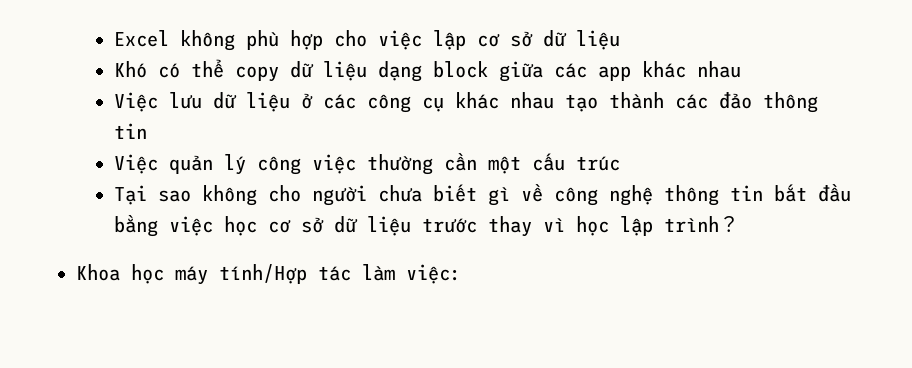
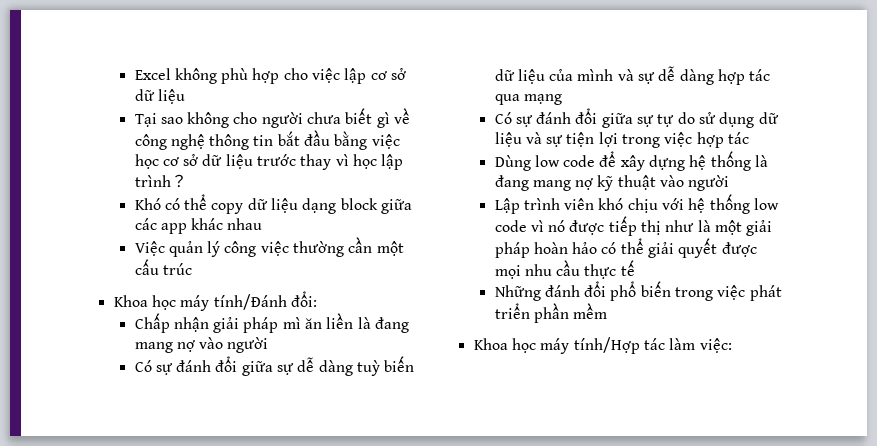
[114,59,742,82] [114,92,819,113] [114,123,148,139] [114,153,621,175] // Khó có thể copy dữ liệu dạng block giữa các app khác nhau // Việc lưu dữ liệu ở các công cụ khác nhau tạo thành các đảo thông tin // Việc quản lý công việc thường cần một cấu trúc -> (185, 96) none
(740, 224) none -> [134,194,413,214] [134,218,263,234] [134,237,404,257] [134,259,192,275] [113,291,317,311] [134,313,410,333] [134,337,269,353] [134,356,415,376] [494,66,771,85] [494,94,562,105] [494,108,779,128] [494,132,750,148] [494,151,769,171] [494,175,730,191] [494,194,780,214] [494,216,773,236] [494,238,757,258] [494,260,635,279] [494,281,782,301] [494,303,608,323] // Khó có thể copy dữ liệu dạng block giữa các app khác nhau // Việc quản lý công việc thường cần một cấu trúc // Khoa học máy tính/Đánh đổi: // Chấp nhận giải pháp mì ăn liền là đang mang nợ vào người // Có sự đánh đổi giữa sự dễ dàng tuỳ biến dữ liệu của mình và sự dễ dàng hợp tác qua mạng // Có sự đánh đổi giữa sự tự do sử dụng dữ liệu và sự tiện lợi trong việc hợp tác // Dùng low code để xây dựng hệ thống là đang mang nợ kỹ thuật vào người // Lập trình viên khó chịu với hệ thống low code vì nó được tiếp thị như là một giải pháp hoàn hảo có thể giải quyết được mọi nhu cầu thực tế // Những đánh đổi phổ biến trong việc phát triển phần mềm

